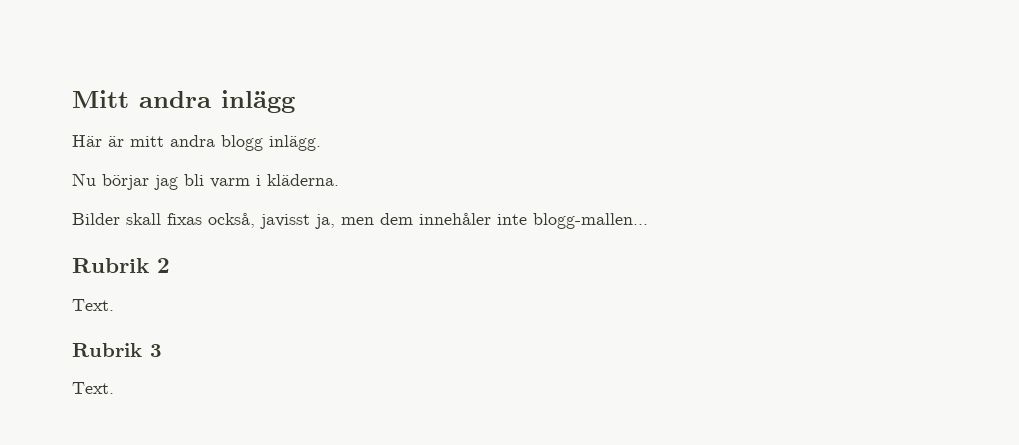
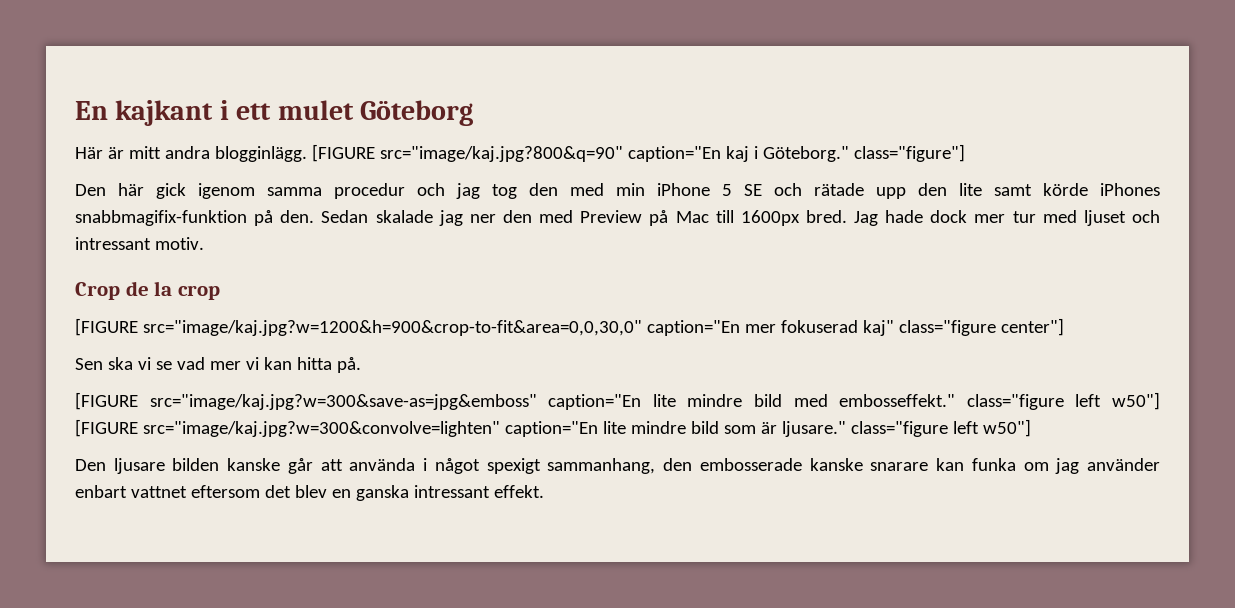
[72,90,295,113] [72,135,321,151] [72,173,339,190] [72,213,648,229] [72,258,170,273] [72,299,114,311] [72,343,162,357] [72,382,114,394] Mitt andra inlägg // Här är mitt andra blogg inlägg. // Nu börjar jag bli varm i kläderna. // Bilder skall fixas också, javisst ja, men dem innehåler inte blogg-mallen... // Rubrik 2 // Text. // Rubrik 3 // Text. -> [75,100,474,126] [75,144,965,162] [75,183,1160,199] [75,210,1160,226] [75,237,204,250] [75,281,220,300] [75,318,1064,336] [75,357,361,373] [75,392,1160,410] [75,419,1031,437] [75,458,1160,474] [75,485,544,501] En kajkant i ett mulet Göteborg // Här är mitt andra blogginlägg. [FIGURE src="image/kaj.jpg?800&q=90" caption="En kaj i Göteborg." class="figure"] // Den här gick igenom samma procedur och jag tog den med min iPhone 5 SE och rätade upp den lite samt körde iPhones snabbmagifix-funktion på den. Sedan skalade jag ner den med Preview på Mac till 1600px bred. Jag hade dock mer tur med ljuset och intressant motiv. // Crop de la crop // [FIGURE src="image/kaj.jpg?w=1200&h=900&crop-to-fit&area=0,0,30,0" caption="En mer fokuserad kaj" class="figure center"] // Sen ska vi se vad mer vi kan hitta på. // [FIGURE src="image/kaj.jpg?w=300&save-as=jpg&emboss" caption="En lite mindre bild med embosseffekt." class="figure left w50"] [FIGURE src="image/kaj.jpg?w=300&convolve=lighten" caption="En lite mindre bild som är ljusare." class="figure left w50"] // Den ljusare bilden kanske går att använda i något spexigt sammanhang, den embosserade kanske snarare kan funka om jag använder enbart vattnet eftersom det blev en ganska intressant effekt.

